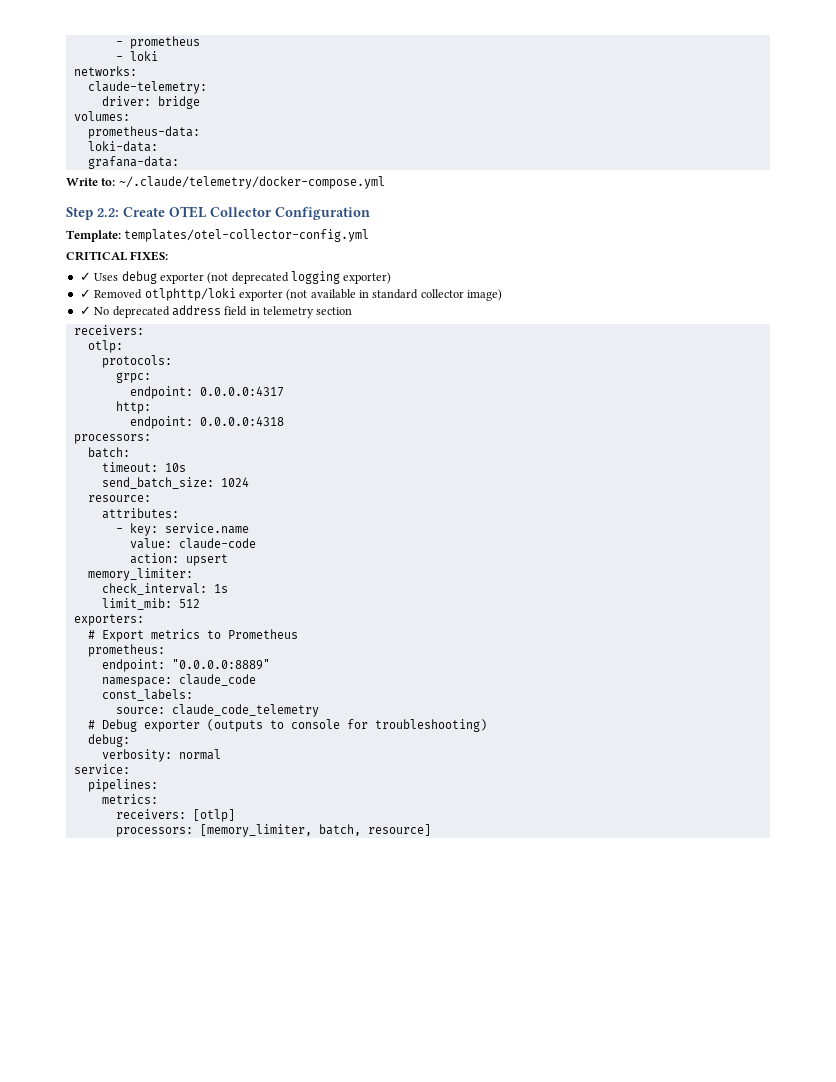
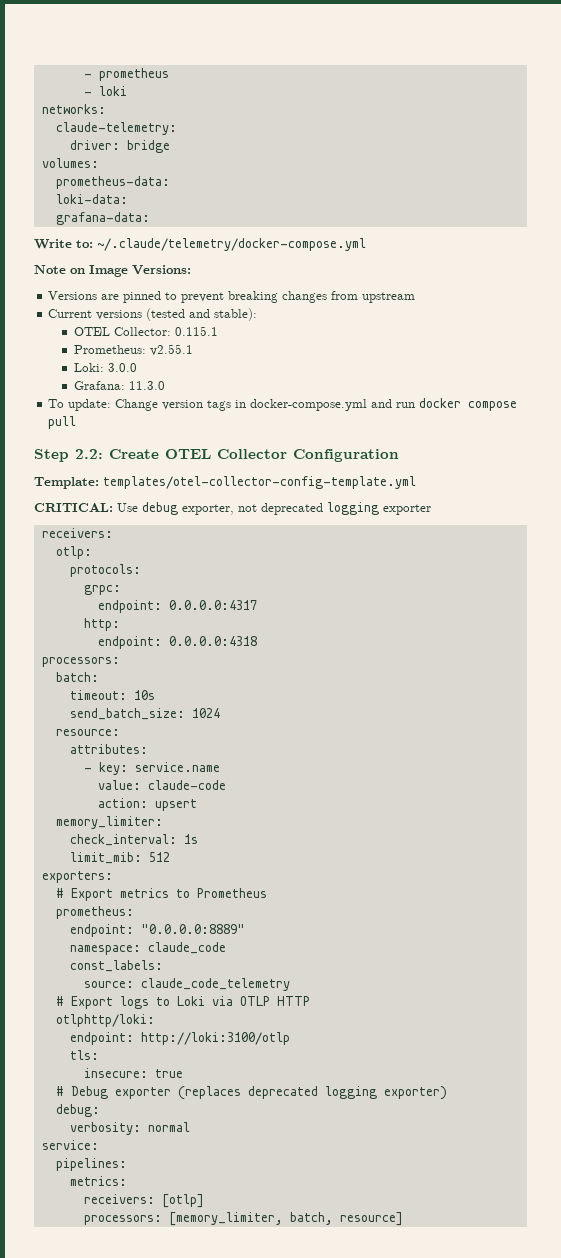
(385, 182) none -> [34,265,191,277] [48,291,416,303] [48,308,258,321] [74,326,219,336] [74,344,194,356] [74,363,138,372] [74,381,166,390] [48,398,518,411] [48,416,77,429] // Note on Image Versions: // Versions are pinned to prevent breaking changes from upstream // Current versions (tested and stable): // OTEL Collector: 0.115.1 // Prometheus: v2.55.1 // Loki: 3.0.0 // Grafana: 11.3.0 // To update: Change version tags in docker-compose.yml and run docker compose pull
[124,229,370,242] [66,251,169,261] [79,271,392,284] [79,288,503,301] [79,305,353,318] templates/otel-collector-config.yml // CRITICAL FIXES: // ✓ Uses debug exporter (not deprecated logging exporter) // ✓ Removed otlphttp/loki exporter (not available in standard collector image) // ✓ No deprecated address field in telemetry section -> [103,476,416,489] [34,502,431,515] templates/otel-collector-config-template.yml // CRITICAL: Use debug exporter, not deprecated logging exporter
[101,719,487,732] Debug exporter (outputs to console for troubleshooting) -> [70,996,310,1009] [55,1014,155,1027] [69,1032,290,1045] [69,1050,99,1060] [83,1068,183,1078] [55,1086,447,1100] Export logs to Loki via OTLP HTTP // otlphttp/loki: // endpoint: http://loki:3100/otlp // tls: // insecure: true // # Debug exporter (replaces deprecated logging exporter)

